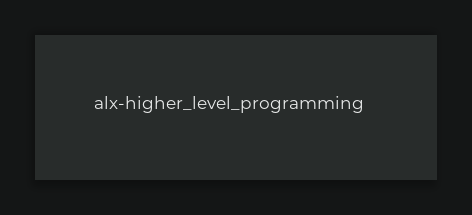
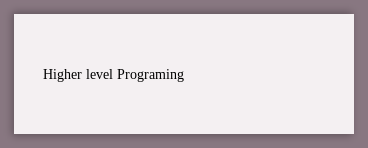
[94,96,364,113] alx-higher_level_programming -> [43,69,184,82] Higher level Programing

